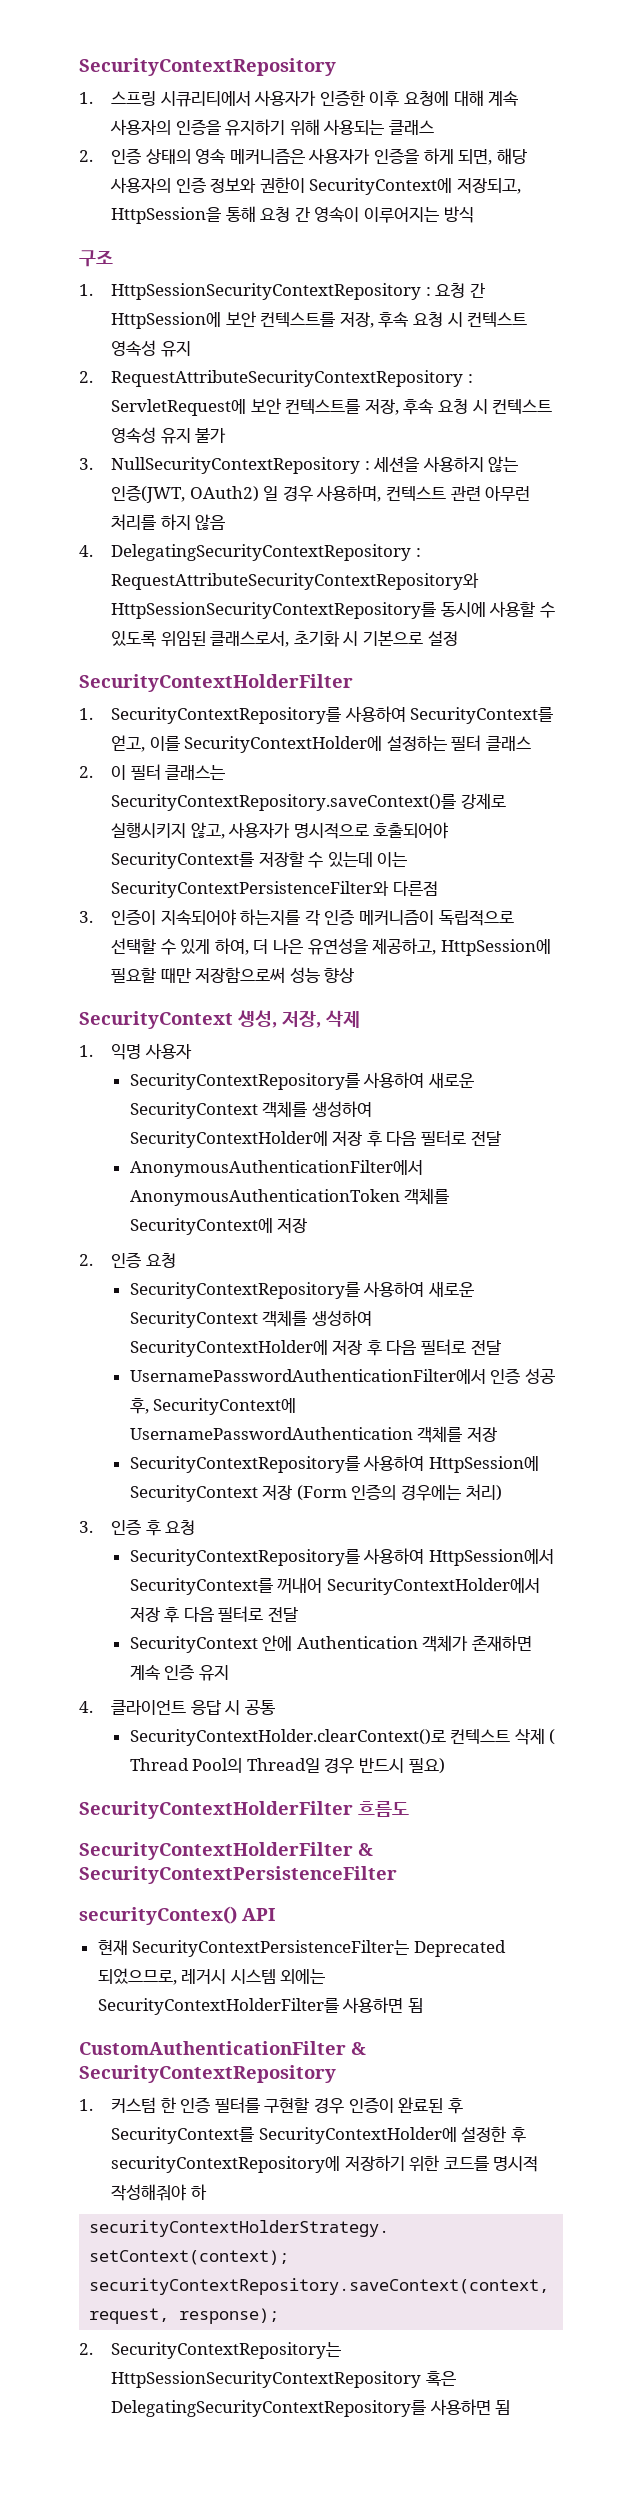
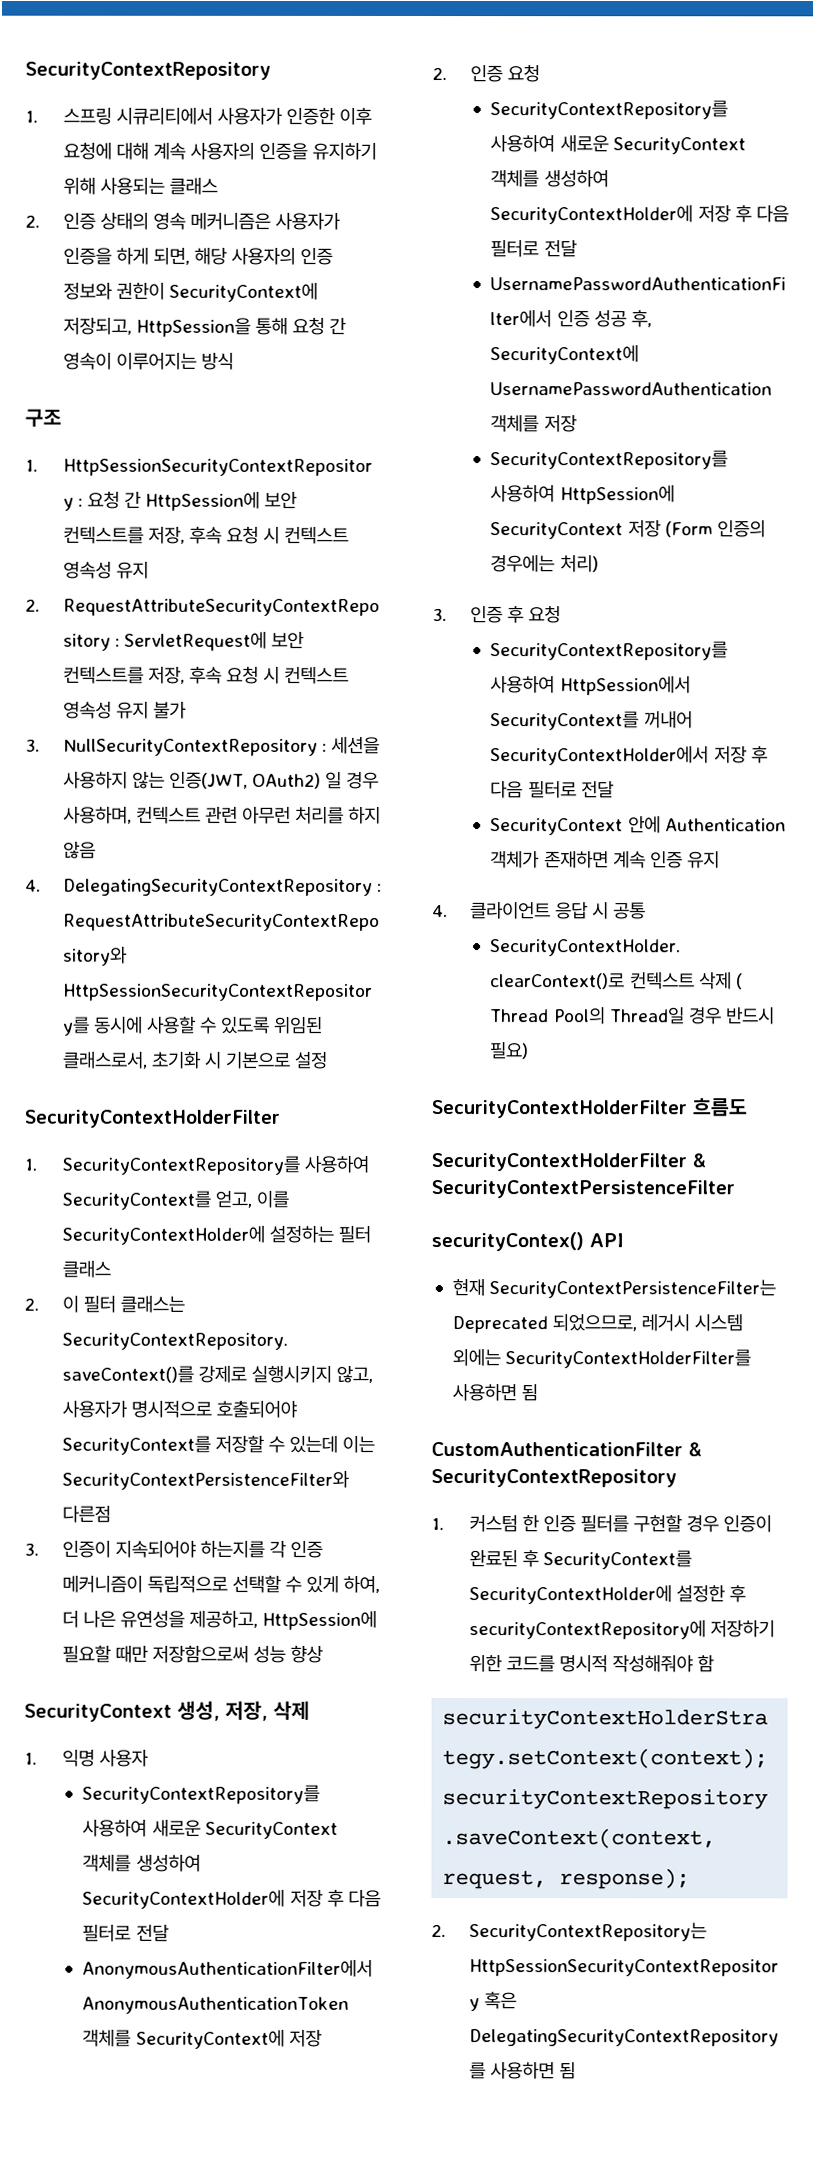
[190,2184,207,2200] 하 -> [697,1654,716,1673] 함

